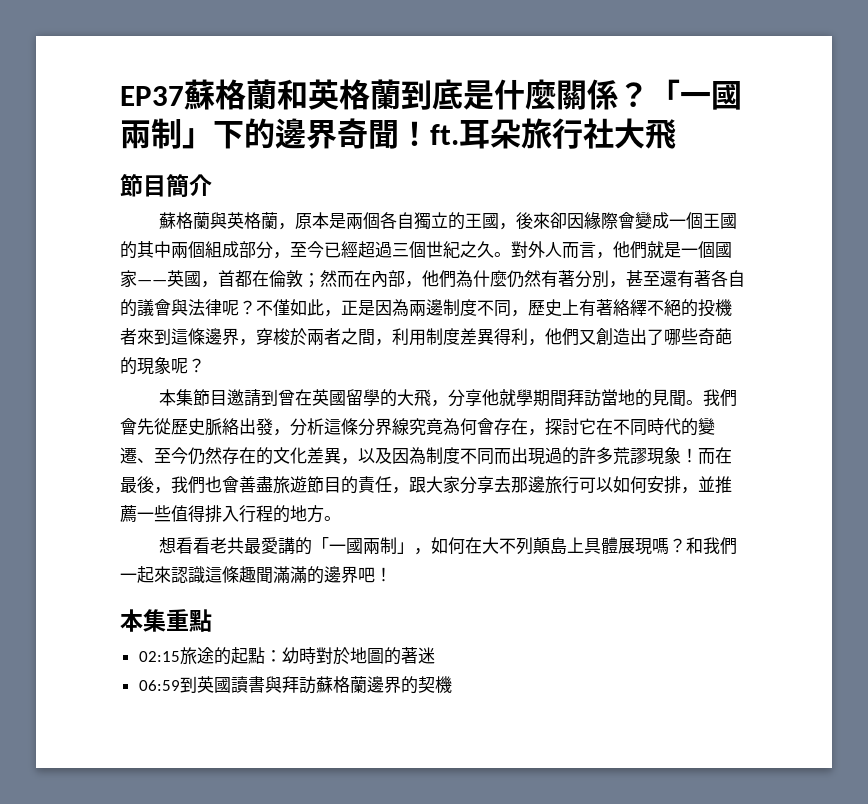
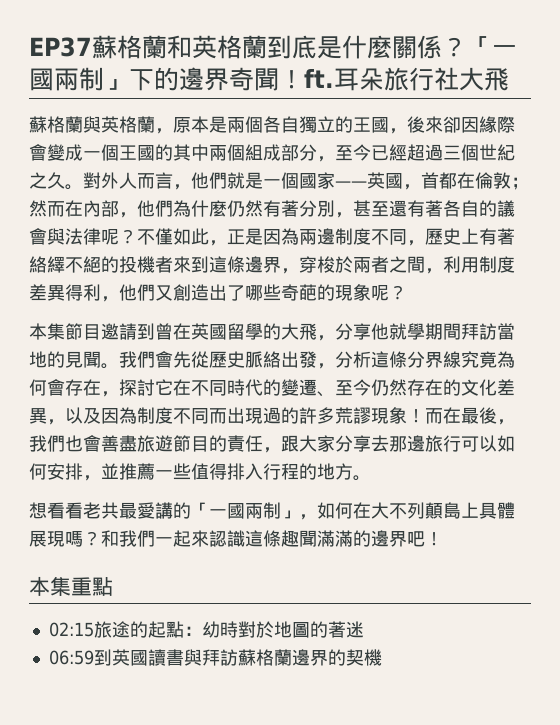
[120,174,212,198] // 節目簡介 -> (509, 79) none

